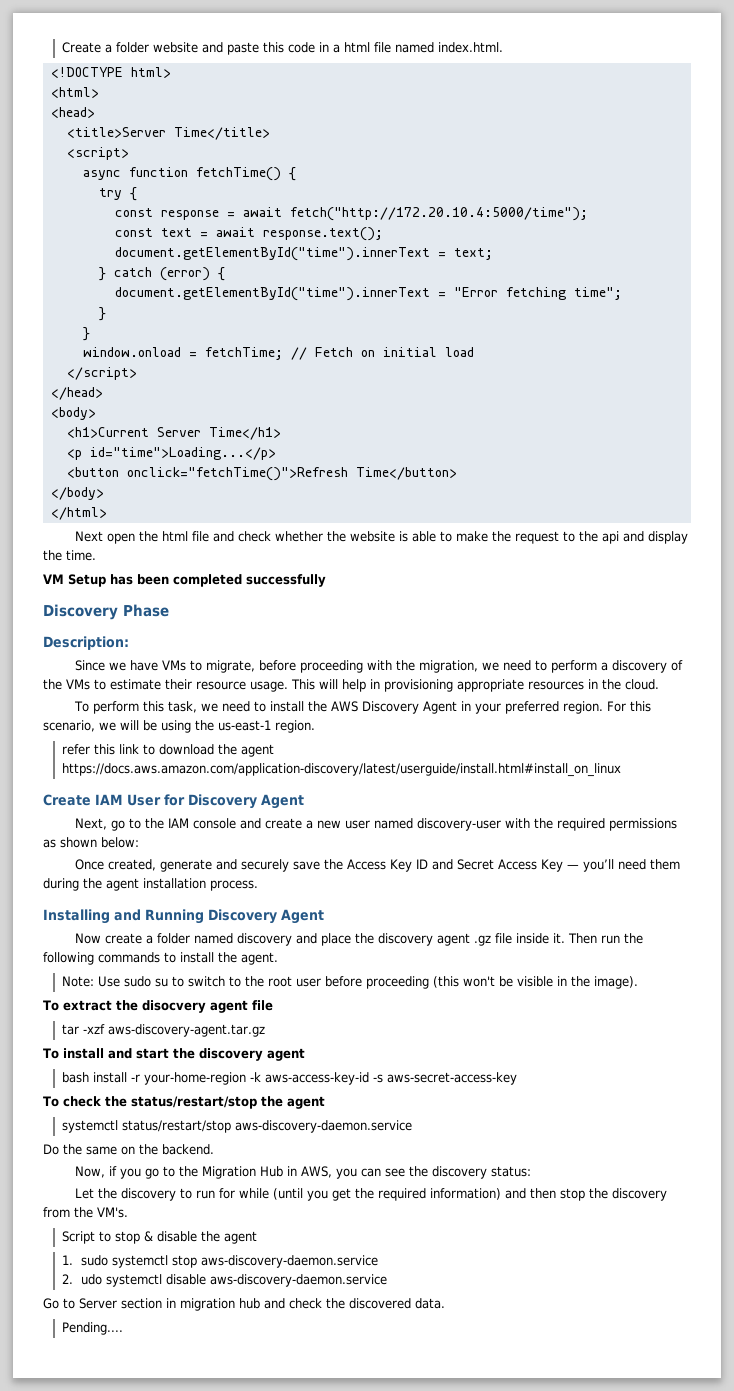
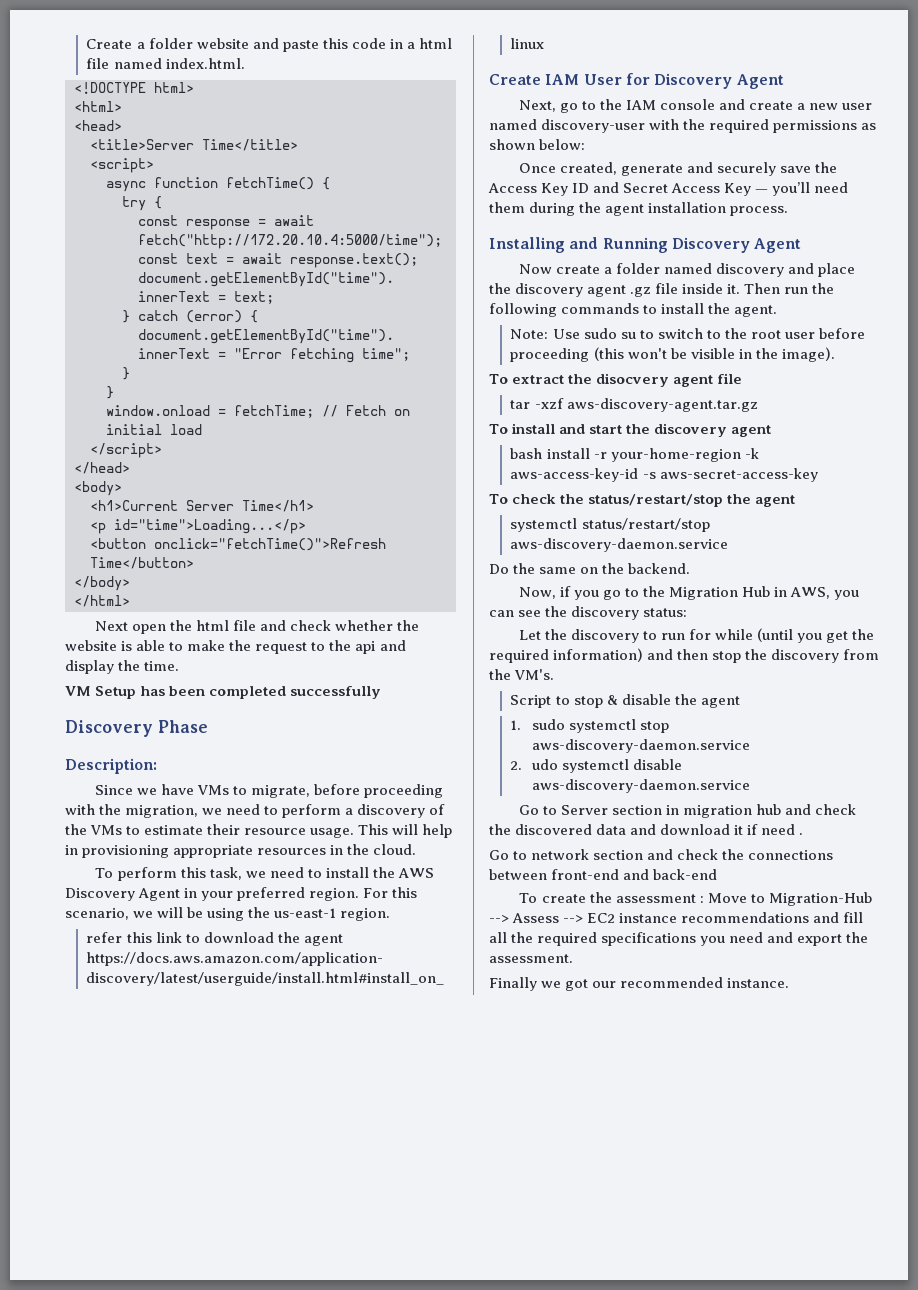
[415,1298,445,1309] [61,1322,123,1335] data. // Pending.... -> [596,824,804,835] [489,849,834,860] [489,869,718,880] [518,892,872,906] [489,912,864,923] [489,932,869,946] [489,954,573,963] [489,977,790,991] data and download it if need . // Go to network section and check the connections between front-end and back-end // To create the assessment : Move to Migration-Hub --> Assess --> EC2 instance recommendations and fill all the required specifications you need and export the assessment. // Finally we got our recommended instance.

